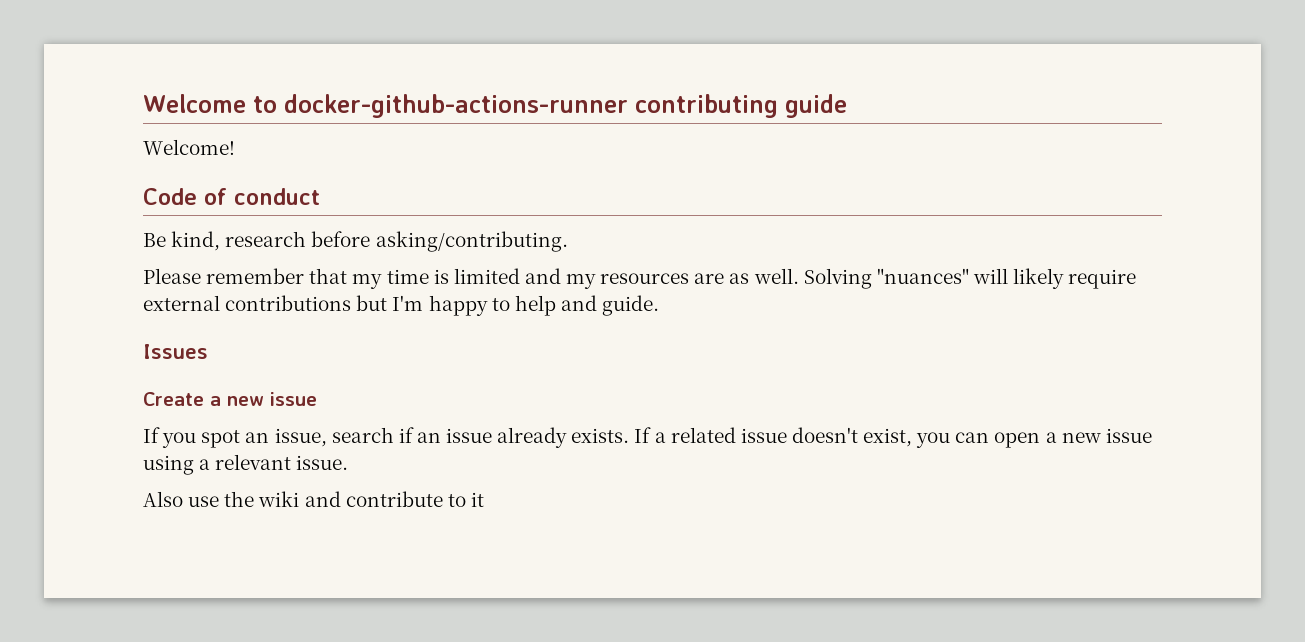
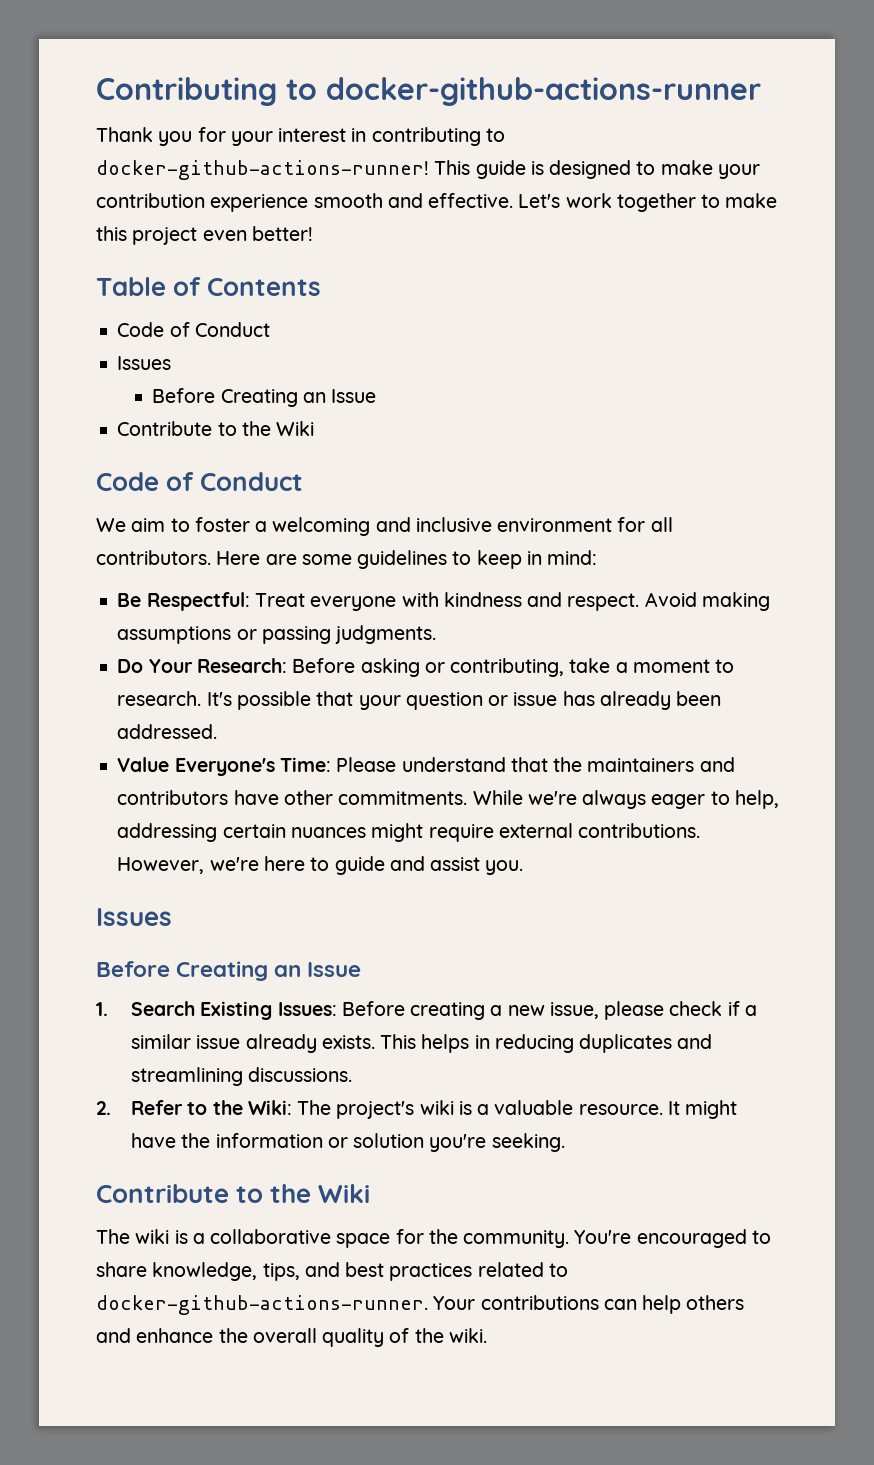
[143,94,246,113] Welcome -> [96,77,277,106] Contributing
[634,94,847,118] [143,139,235,155] [143,188,320,205] [143,231,568,252] [143,268,1137,289] [143,295,660,316] [143,344,208,359] [143,392,317,406] [143,427,1152,448] [143,454,349,475] [143,491,484,507] contributing guide // Welcome! // Code of conduct // Be kind, research before asking/contributing. // Please remember that my time is limited and my resources are as well. Solving "nuances" will likely require external contributions but I'm happy to help and guide. // Issues // Create a new issue // If you spot an issue, search if an issue already exists. If a related issue doesn't exist, you can open a new issue using a relevant issue. // Also use the wiki and contribute to it -> [96,127,505,146] [96,160,760,180] [96,193,778,212] [96,226,313,245] [96,277,322,296] [117,322,270,337] [117,356,172,370] [152,388,377,407] [117,421,315,436] [96,472,304,491] [96,517,673,536] [96,550,598,569] [117,592,770,611] [117,625,437,644] [117,658,735,677] [117,691,722,710] [117,724,218,739] [117,757,735,776] [117,790,779,809] [117,823,701,842] [117,856,524,875] [96,908,172,926] [96,961,362,981] [96,1001,757,1020] [131,1034,713,1053] [131,1067,353,1086] [96,1100,738,1119] [131,1133,565,1152] [96,1184,371,1203] [96,1229,771,1248] [96,1262,568,1281] [96,1295,745,1315] [96,1328,487,1347] // Thank you for your interest in contributing to docker-github-actions-runner! This guide is designed to make your contribution experience smooth and effective. Let's work together to make this project even better! // Table of Contents // Code of Conduct // Issues // Before Creating an Issue // Contribute to the Wiki // Code of Conduct // We aim to foster a welcoming and inclusive environment for all contributors. Here are some guidelines to keep in mind: // Be Respectful: Treat everyone with kindness and respect. Avoid making assumptions or passing judgments. // Do Your Research: Before asking or contributing, take a moment to research. It's possible that your question or issue has already been addressed. // Value Everyone's Time: Please understand that the maintainers and contributors have other commitments. While we're always eager to help, addressing certain nuances might require external contributions. However, we're here to guide and assist you. // Issues // Before Creating an Issue // 1. Search Existing Issues: Before creating a new issue, please check if a similar issue already exists. This helps in reducing duplicates and streamlining discussions. // 2. Refer to the Wiki: The project's wiki is a valuable resource. It might have the information or solution you're seeking. // Contribute to the Wiki // The wiki is a collaborative space for the community. You're encouraged to share knowledge, tips, and best practices related to docker-github-actions-runner. Your contributions can help others and enhance the overall quality of the wiki.

